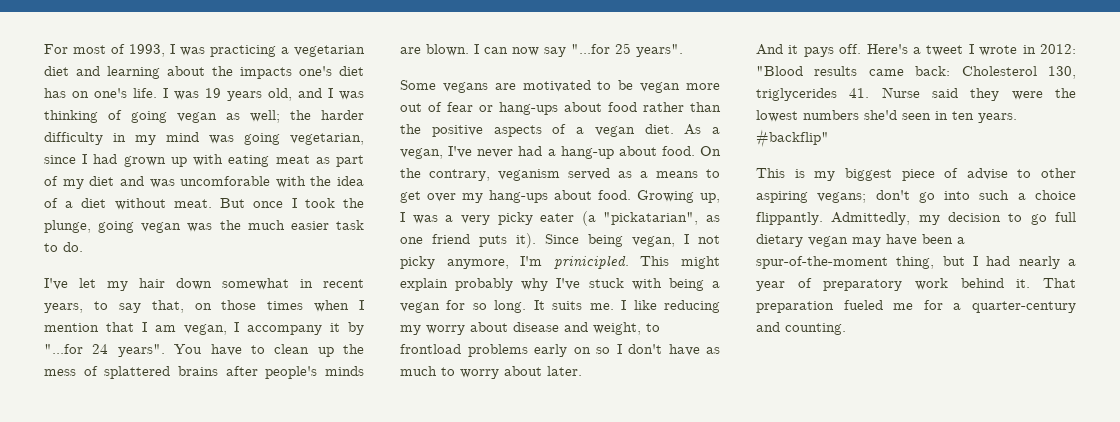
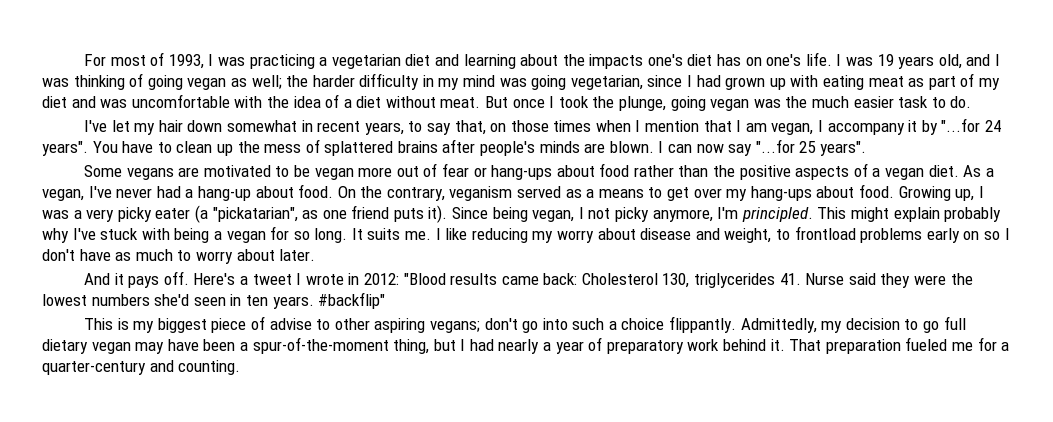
[180,176,271,186] uncomforable -> [131,94,230,108] uncomfortable
[553,255,629,269] prinicipled. -> [741,207,813,222] principled.

